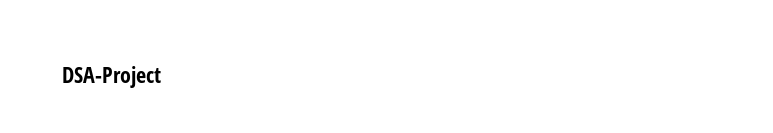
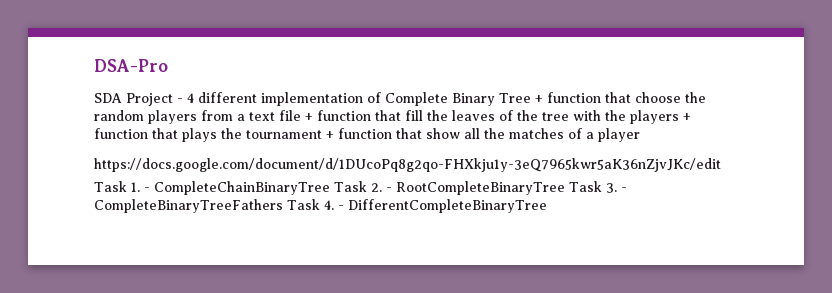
[62,66,161,88] DSA-Project -> [94,59,168,72] [94,92,706,106] [94,110,691,124] [94,128,640,142] [94,158,721,172] [94,181,627,195] [94,199,547,213] DSA-Pro // SDA Project - 4 different implementation of Complete Binary Tree + function that choose the random players from a text file + function that fill the leaves of the tree with the players + function that plays the tournament + function that show all the matches of a player // https://docs.google.com/document/d/1DUcoPq8g2qo-FHXkju1y-3eQ7965kwr5aK36nZjvJKc/edit // Task 1. - CompleteChainBinaryTree Task 2. - RootCompleteBinaryTree Task 3. - CompleteBinaryTreeFathers Task 4. - DifferentCompleteBinaryTree

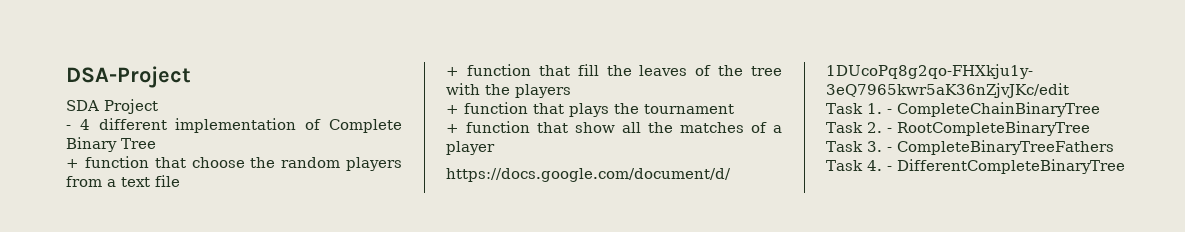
[94,59,168,72] DSA-Pro -> [66,66,191,88] DSA-Project
(173, 99) none -> (158, 106) //
(531, 98) none -> (156, 143) //
(301, 115) none -> (180, 181) //
(679, 117) none -> (571, 91) //
(322, 134) none -> (734, 109) //
(330, 188) none -> (1100, 109) //
(565, 188) none -> (1090, 128) //
(283, 206) none -> (1114, 147) //

